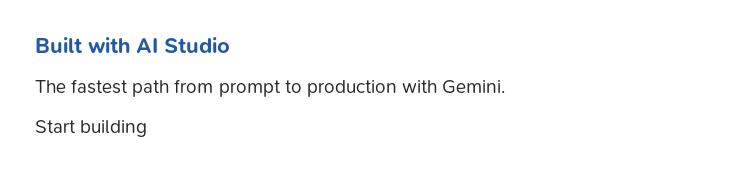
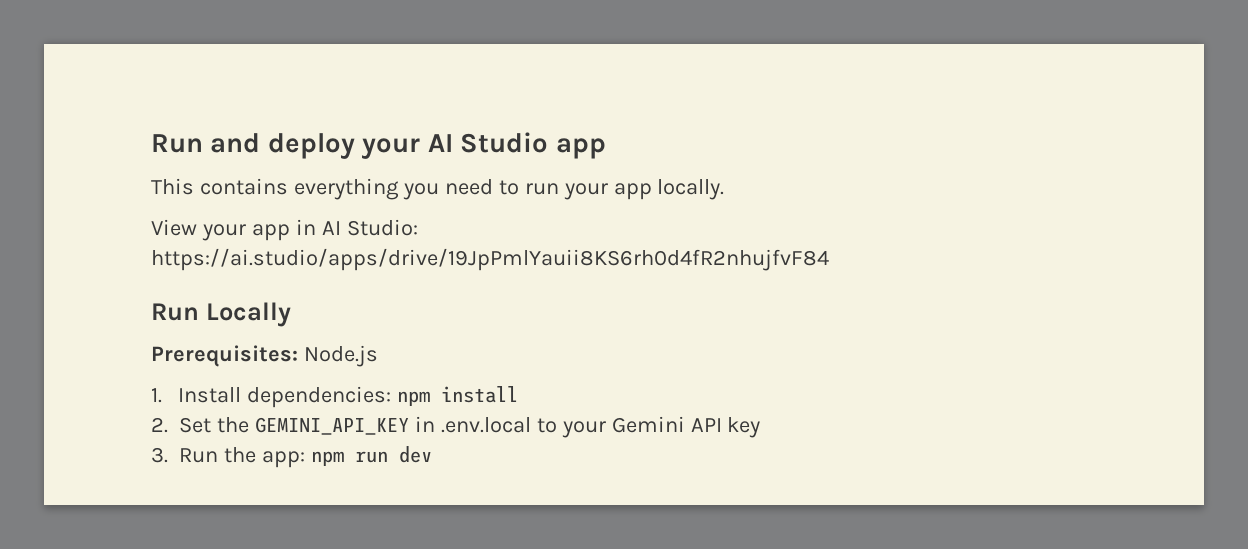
[35,37,230,53] [35,79,506,97] [35,120,148,137] Built with AI Studio // The fastest path from prompt to production with Gemini. // Start building -> [151,132,606,159] [151,178,725,200] [151,219,418,241] [151,248,829,271] [151,302,291,327] [151,345,378,367] [151,386,518,408] [151,416,761,438] [151,446,432,468] Run and deploy your AI Studio app // This contains everything you need to run your app locally. // View your app in AI Studio: https://ai.studio/apps/drive/19JpPmlYauii8KS6rh0d4fR2nhujfvF84 // Run Locally // Prerequisites: Node.js // 1. Install dependencies: npm install // 2. Set the GEMINI_API_KEY in .env.local to your Gemini API key // 3. Run the app: npm run dev

